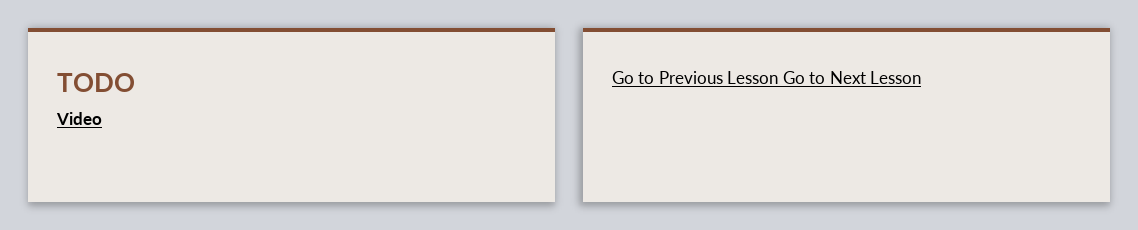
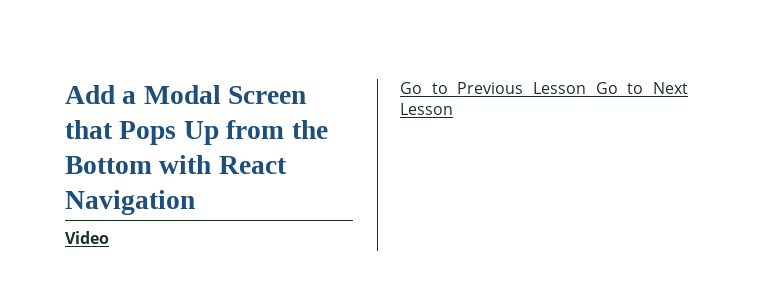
[57,73,135,92] TODO -> [65,85,307,104] [65,120,328,145] [65,155,287,174] [65,190,195,215] Add a Modal Screen that Pops Up from the Bottom with React Navigation

